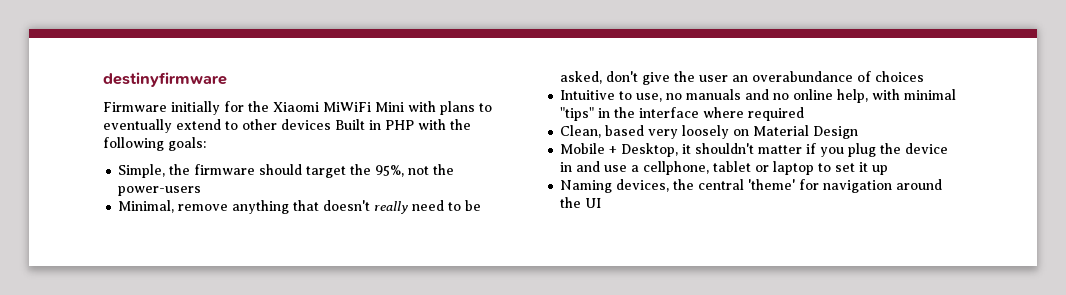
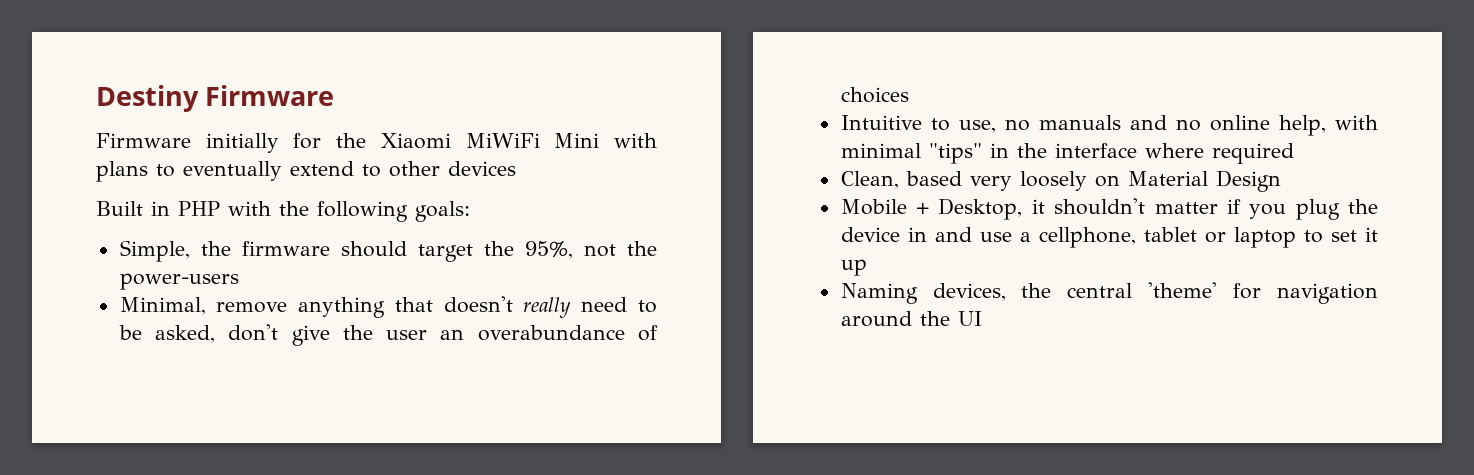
[103,72,227,87] destinyfirmware -> [96,85,335,112] Destiny Firmware
(331, 124) none -> (516, 168) //

